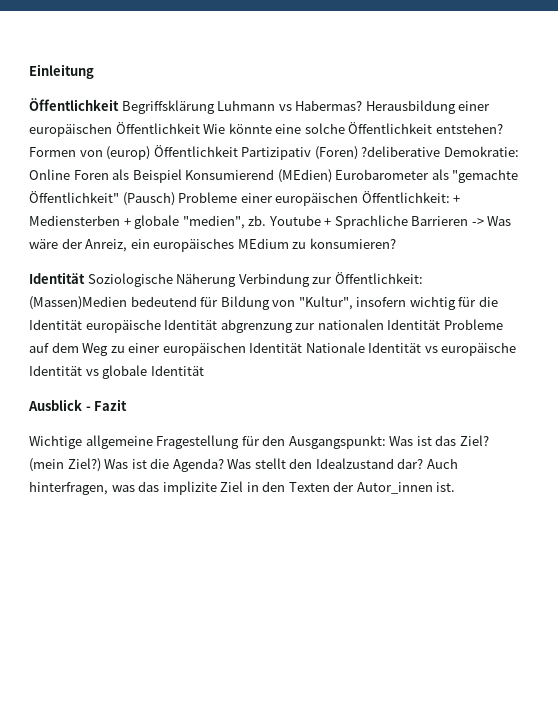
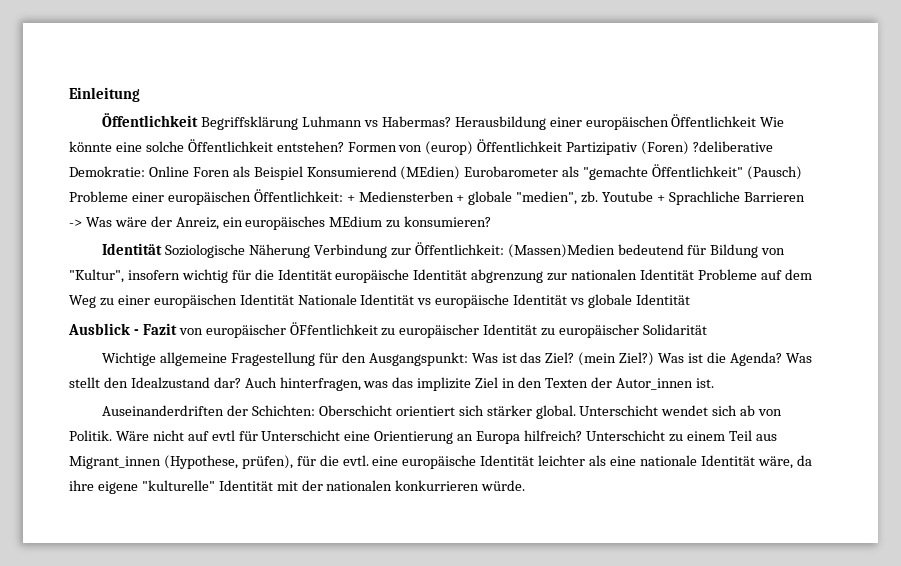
(128, 405) none -> [178,322,708,338] von europäischer ÖFfentlichkeit zu europäischer Identität zu europäischer Solidarität
(456, 487) none -> [102,405,783,419] [69,430,777,444] [69,455,812,469] [69,480,526,494] // Auseinanderdriften der Schichten: Oberschicht orientiert sich stärker global. Unterschicht wendet sich ab von Politik. Wäre nicht auf evtl für Unterschicht eine Orientierung an Europa hilfreich? Unterschicht zu einem Teil aus Migrant_innen (Hypothese, prüfen), für die evtl. eine europäische Identität leichter als eine nationale Identität wäre, da ihre eigene "kulturelle" Identität mit der nationalen konkurrieren würde.

